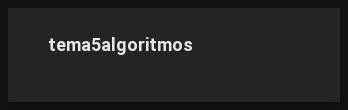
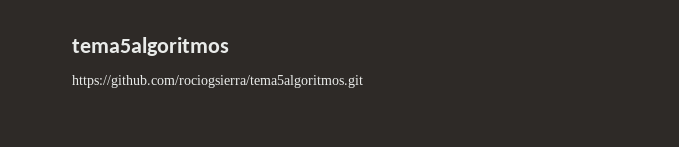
(193, 46) none -> [72,75,363,88] // https://github.com/rociogsierra/tema5algoritmos.git

